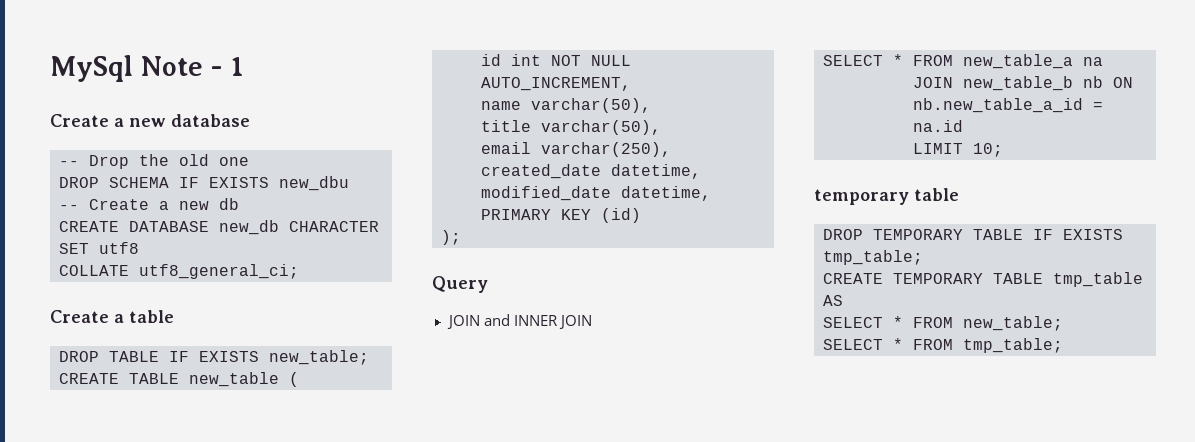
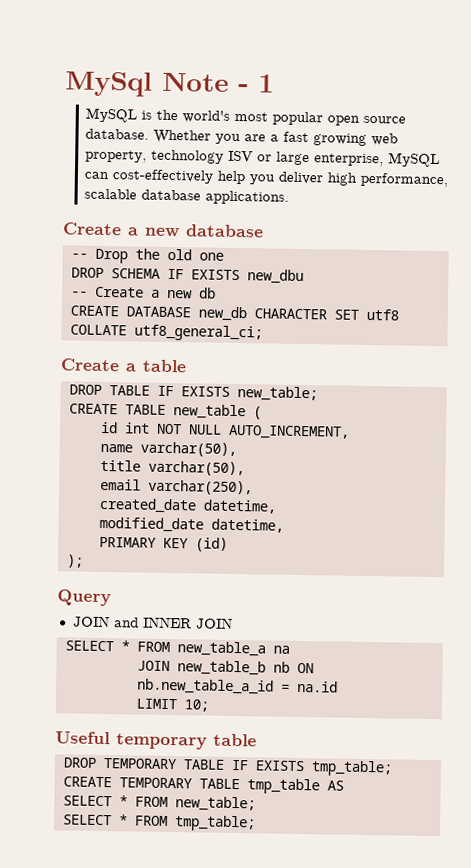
(244, 66) none -> [85,107,407,126] [85,128,399,146] [85,149,441,168] [84,169,449,188] [84,188,290,205] // MySQL is the world's most popular open source database. Whether you are a fast growing web property, technology ISV or large enterprise, MySQL can cost-effectively help you deliver high performance, scalable database applications.
(1003, 150) none -> [55,731,110,745] Useful

